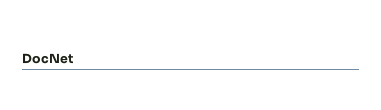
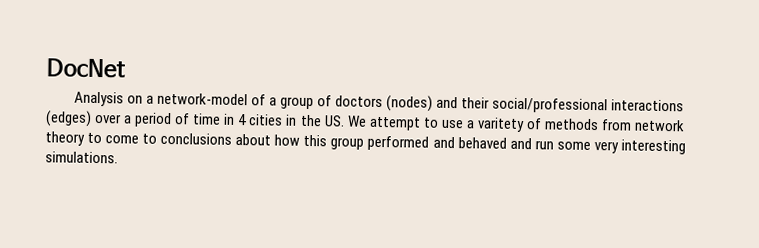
(73, 58) none -> [73,91,685,114] [45,110,686,133] [45,131,686,155] [45,151,118,164] // Analysis on a network-model of a group of doctors (nodes) and their social/professional interactions (edges) over a period of time in 4 cities in the US. We attempt to use a varitety of methods from network theory to come to conclusions about how this group performed and behaved and run some very interesting simulations.

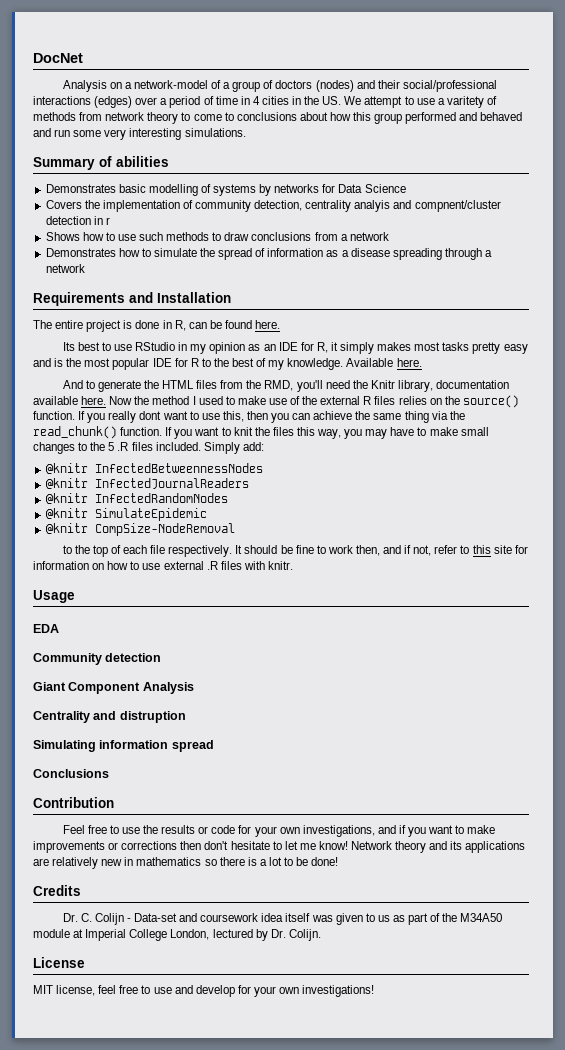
(118, 157) none -> [33,156,169,170] [45,184,406,196] [45,200,501,212] [45,216,110,225] [45,232,389,241] [45,248,493,260] [45,264,85,273] [33,292,231,306] [33,320,281,332] [62,342,528,354] [33,358,422,370] [62,380,510,392] [33,395,519,408] [33,411,465,423] [33,426,489,439] [33,442,264,454] [45,463,263,474] [45,478,249,489] [45,493,228,504] [45,508,207,521] [45,523,235,536] [62,545,528,557] [33,561,293,570] [33,590,75,603] [33,624,59,633] [33,653,162,665] [33,682,194,694] [33,711,186,723] [33,740,214,752] [33,769,109,778] [33,797,114,808] [62,825,496,837] [33,841,526,853] [33,857,339,869] [33,885,81,896] [62,913,503,925] [33,929,321,941] [33,957,85,968] [33,985,375,997] // Summary of abilities // Demonstrates basic modelling of systems by networks for Data Science // Covers the implementation of community detection, centrality analyis and compnent/cluster detection in r // Shows how to use such methods to draw conclusions from a network // Demonstrates how to simulate the spread of information as a disease spreading through a network // Requirements and Installation // The entire project is done in R, can be found here. // Its best to use RStudio in my opinion as an IDE for R, it simply makes most tasks pretty easy and is the most popular IDE for R to the best of my knowledge. Available here. // And to generate the HTML files from the RMD, you'll need the Knitr library, documentation available here. Now the method I used to make use of the external R files relies on the source() function. If you really dont want to use this, then you can achieve the same thing via the read_chunk() function. If you want to knit the files this way, you may have to make small changes to the 5 .R files included. Simply add: // @knitr InfectedBetweennessNodes // @knitr InfectedJournalReaders // @knitr InfectedRandomNodes // @knitr SimulateEpidemic // @knitr CompSize-NodeRemoval // to the top of each file respectively. It should be fine to work then, and if not, refer to this site for information on how to use external .R files with knitr. // Usage // EDA // Community detection // Giant Component Analysis // Centrality and distruption // Simulating information spread // Conclusions // Contribution // Feel free to use the results or code for your own investigations, and if you want to make improvements or corrections then don't hesitate to let me know! Network theory and its applications are relatively new in mathematics so there is a lot to be done! // Credits // Dr. C. Colijn - Data-set and coursework idea itself was given to us as part of the M34A50 module at Imperial College London, lectured by Dr. Colijn. // License // MIT license, feel free to use and develop for your own investigations!

